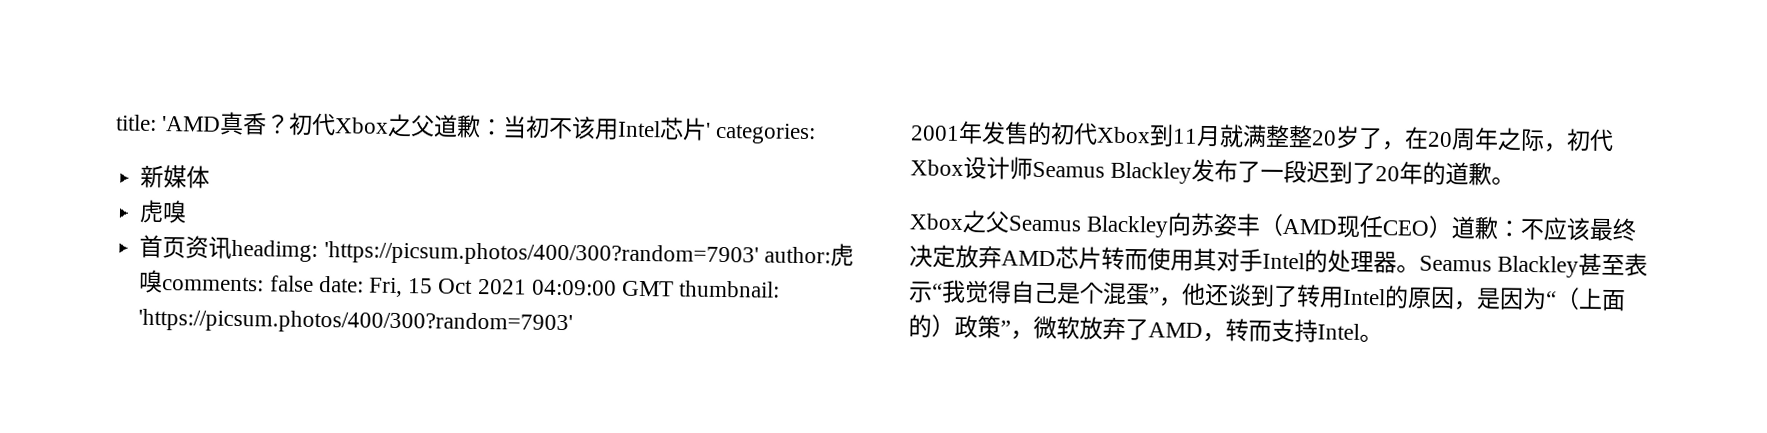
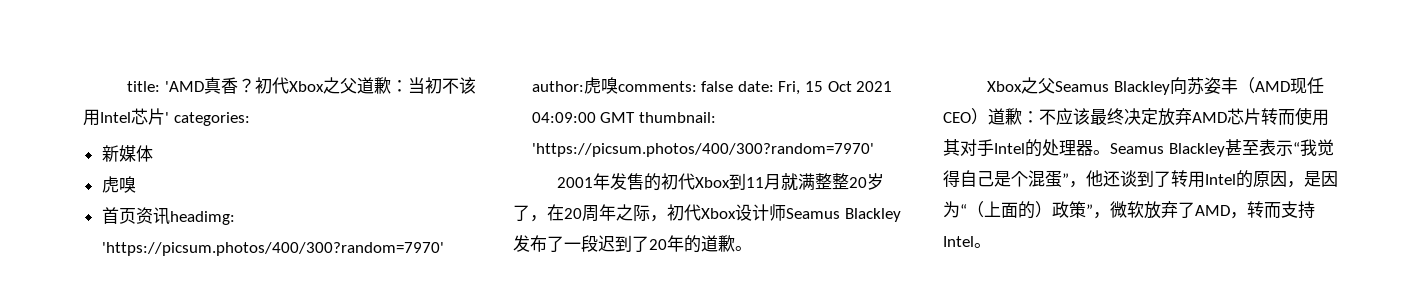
[323,241,759,268] 'https://picsum.photos/400/300?random=7903' -> [101,242,444,256] 'https://picsum.photos/400/300?random=7970'
[138,308,574,336] 'https://picsum.photos/400/300?random=7903' -> [531,143,874,157] 'https://picsum.photos/400/300?random=7970'

